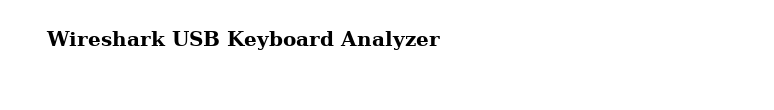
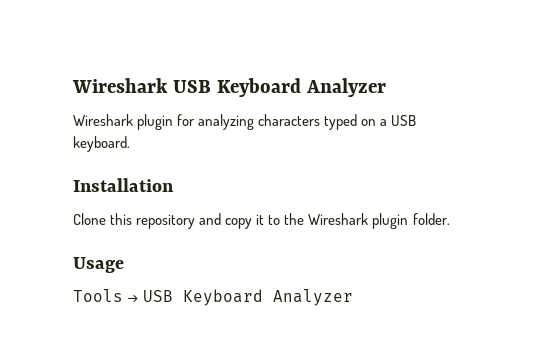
(440, 40) none -> [73,114,417,130] [73,136,130,152] [73,178,174,192] [73,213,450,229] [73,257,124,273] [73,289,354,306] // Wireshark plugin for analyzing characters typed on a USB keyboard. // Installation // Clone this repository and copy it to the Wireshark plugin folder. // Usage // Tools → USB Keyboard Analyzer

